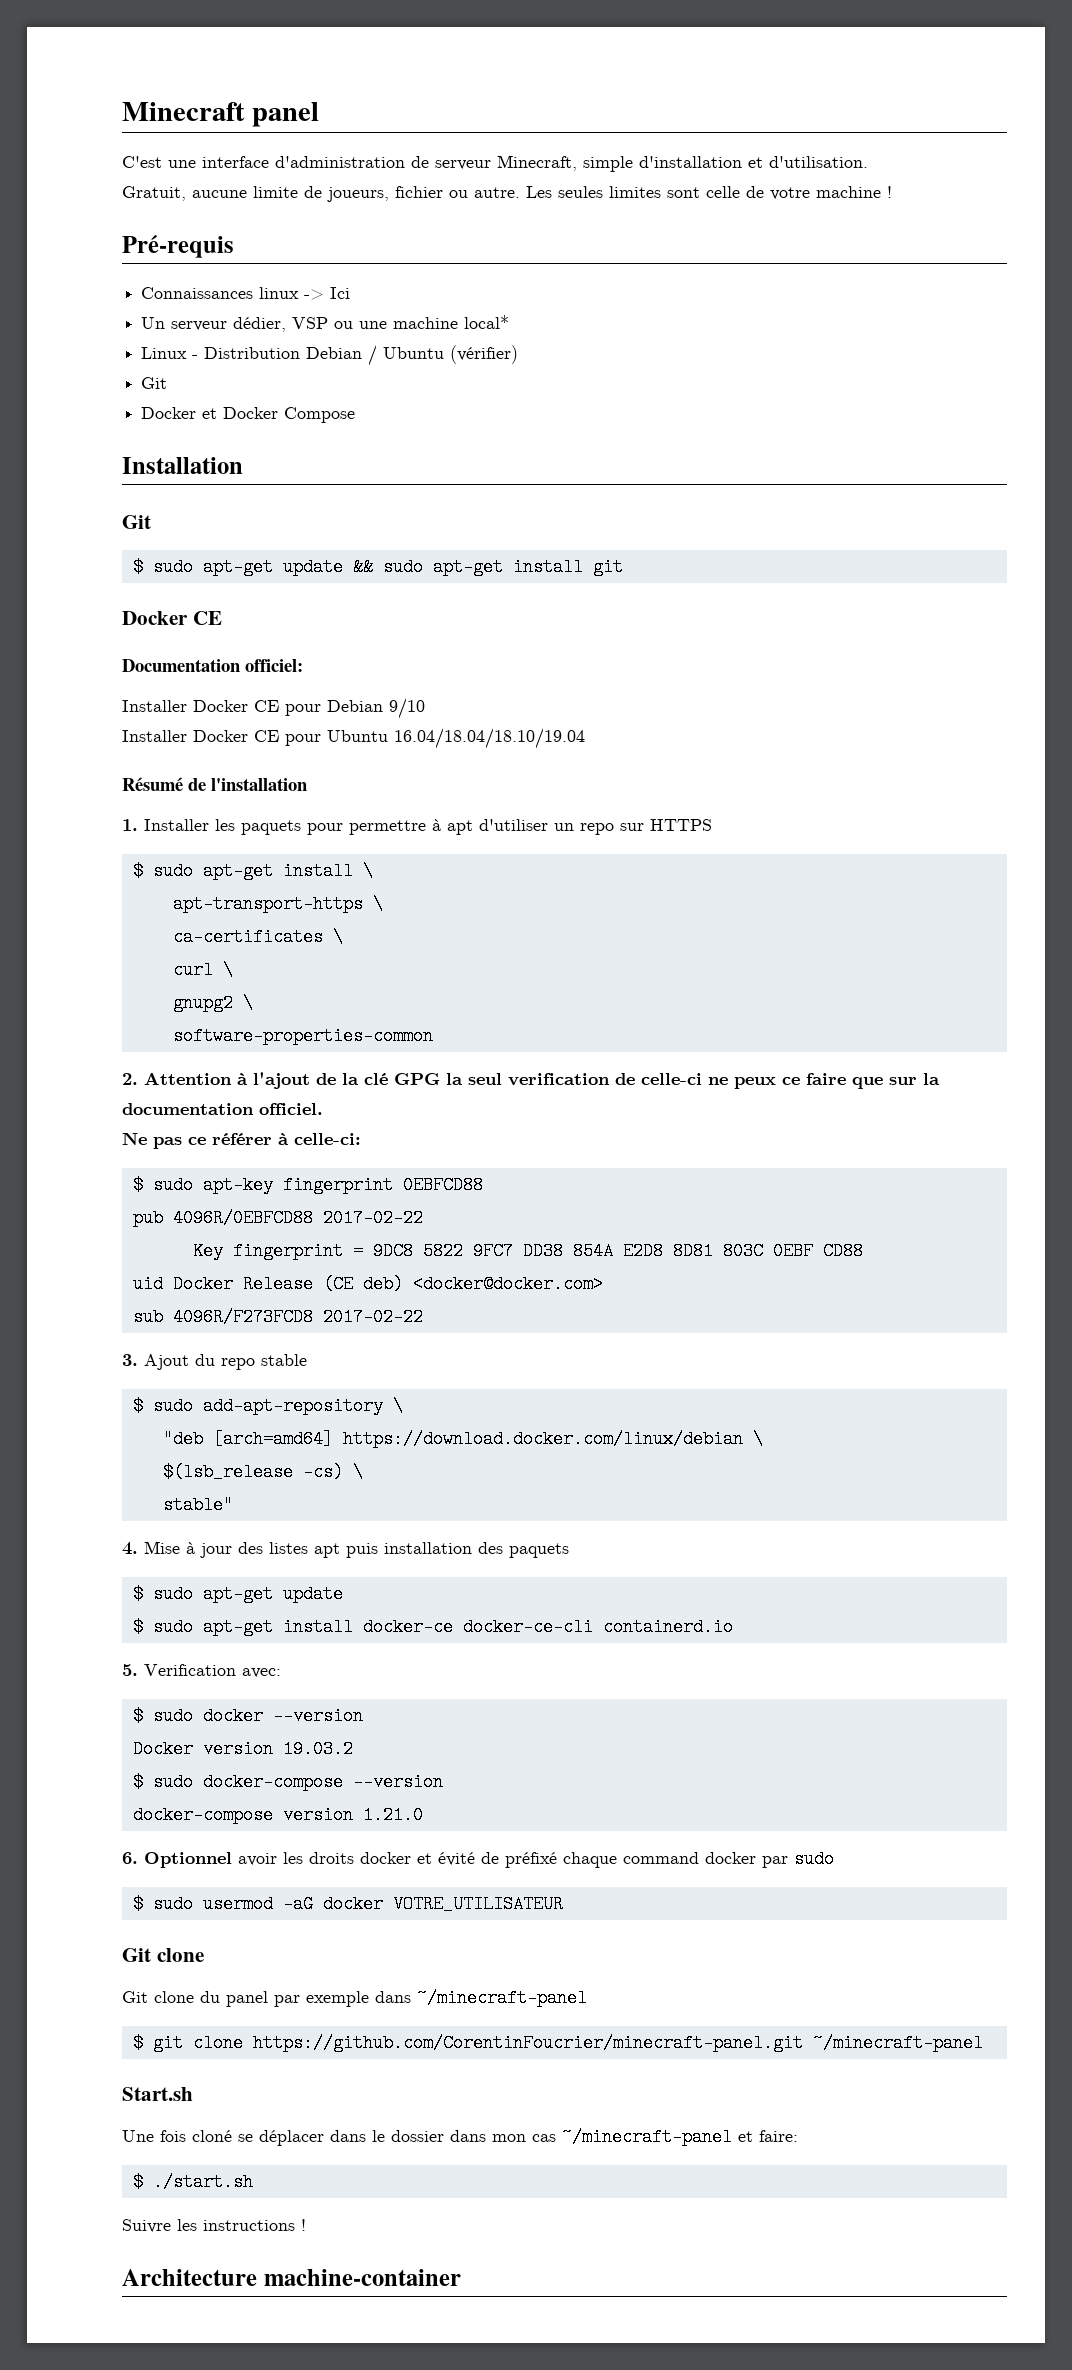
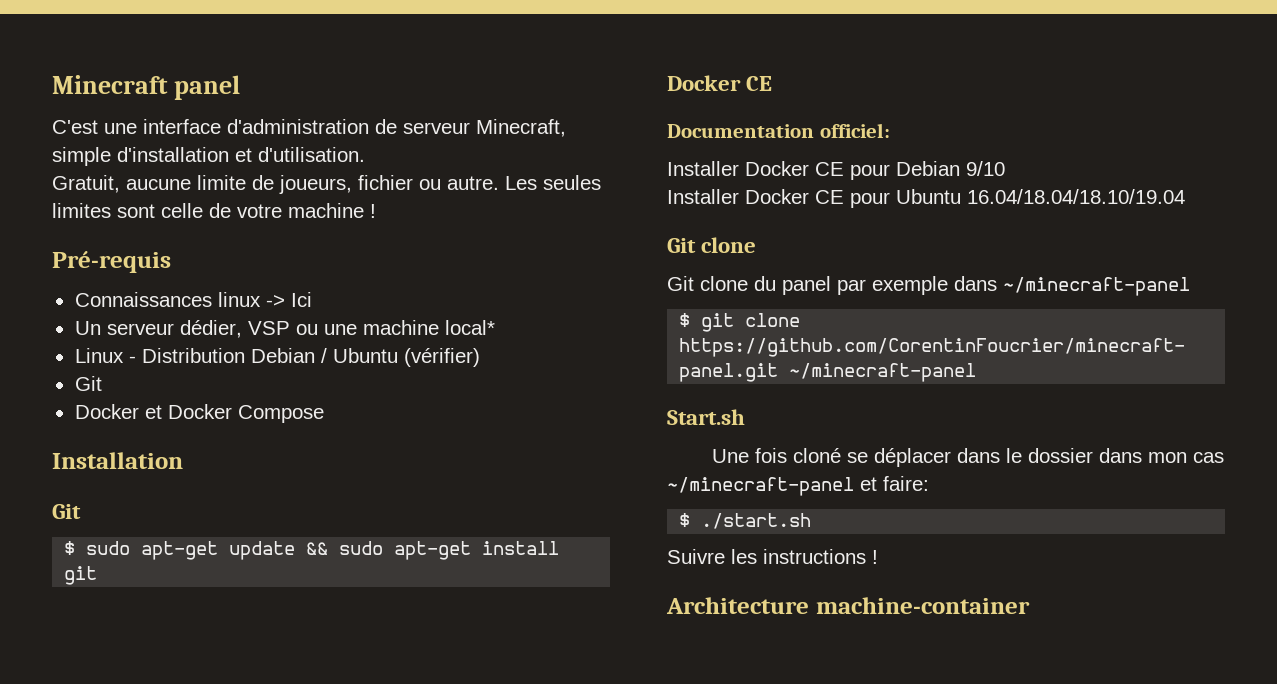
[122,777,307,791] [122,819,712,835] [132,862,373,880] [172,895,383,913] [172,928,343,946] [172,961,233,979] [172,994,253,1012] [172,1027,433,1045] [122,1072,940,1089] [122,1103,323,1115] [122,1132,361,1149] [132,1176,483,1194] [132,1209,423,1227] [192,1242,863,1260] [132,1275,603,1293] [132,1308,423,1326] [122,1354,307,1370] [132,1397,403,1415] [162,1430,763,1448] [162,1463,363,1481] [162,1496,233,1514] [122,1541,569,1558] [132,1585,343,1603] [132,1618,733,1636] [122,1664,281,1678] [132,1707,363,1725] [132,1740,353,1758] [132,1773,443,1791] [132,1806,423,1824] [122,1850,834,1868] [132,1895,563,1913] // Résumé de l'installation // 1. Installer les paquets pour permettre à apt d'utiliser un repo sur HTTPS // $ sudo apt-get install \ // apt-transport-https \ // ca-certificates \ // curl \ // gnupg2 \ // software-properties-common // 2. Attention à l'ajout de la clé GPG la seul verification de celle-ci ne peux ce faire que sur la documentation officiel. // Ne pas ce référer à celle-ci: // $ sudo apt-key fingerprint 0EBFCD88 // pub 4096R/0EBFCD88 2017-02-22 // Key fingerprint = 9DC8 5822 9FC7 DD38 854A E2D8 8D81 803C 0EBF CD88 // uid Docker Release (CE deb) <docker@docker.com> // sub 4096R/F273FCD8 2017-02-22 // 3. Ajout du repo stable // $ sudo add-apt-repository \ // "deb [arch=amd64] https://download.docker.com/linux/debian \ // $(lsb_release -cs) \ // stable" // 4. Mise à jour des listes apt puis installation des paquets // $ sudo apt-get update // $ sudo apt-get install docker-ce docker-ce-cli containerd.io // 5. Verification avec: // $ sudo docker --version // Docker version 19.03.2 // $ sudo docker-compose --version // docker-compose version 1.21.0 // 6. Optionnel avoir les droits docker et évité de préfixé chaque command docker par sudo // $ sudo usermod -aG docker VOTRE_UTILISATEUR -> (1185, 196) none

